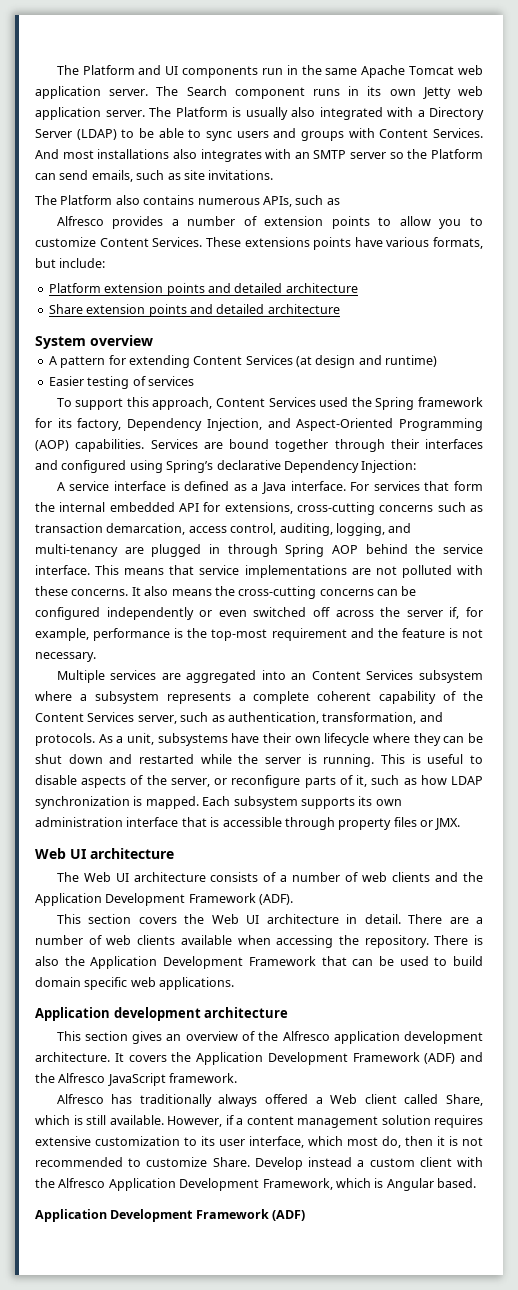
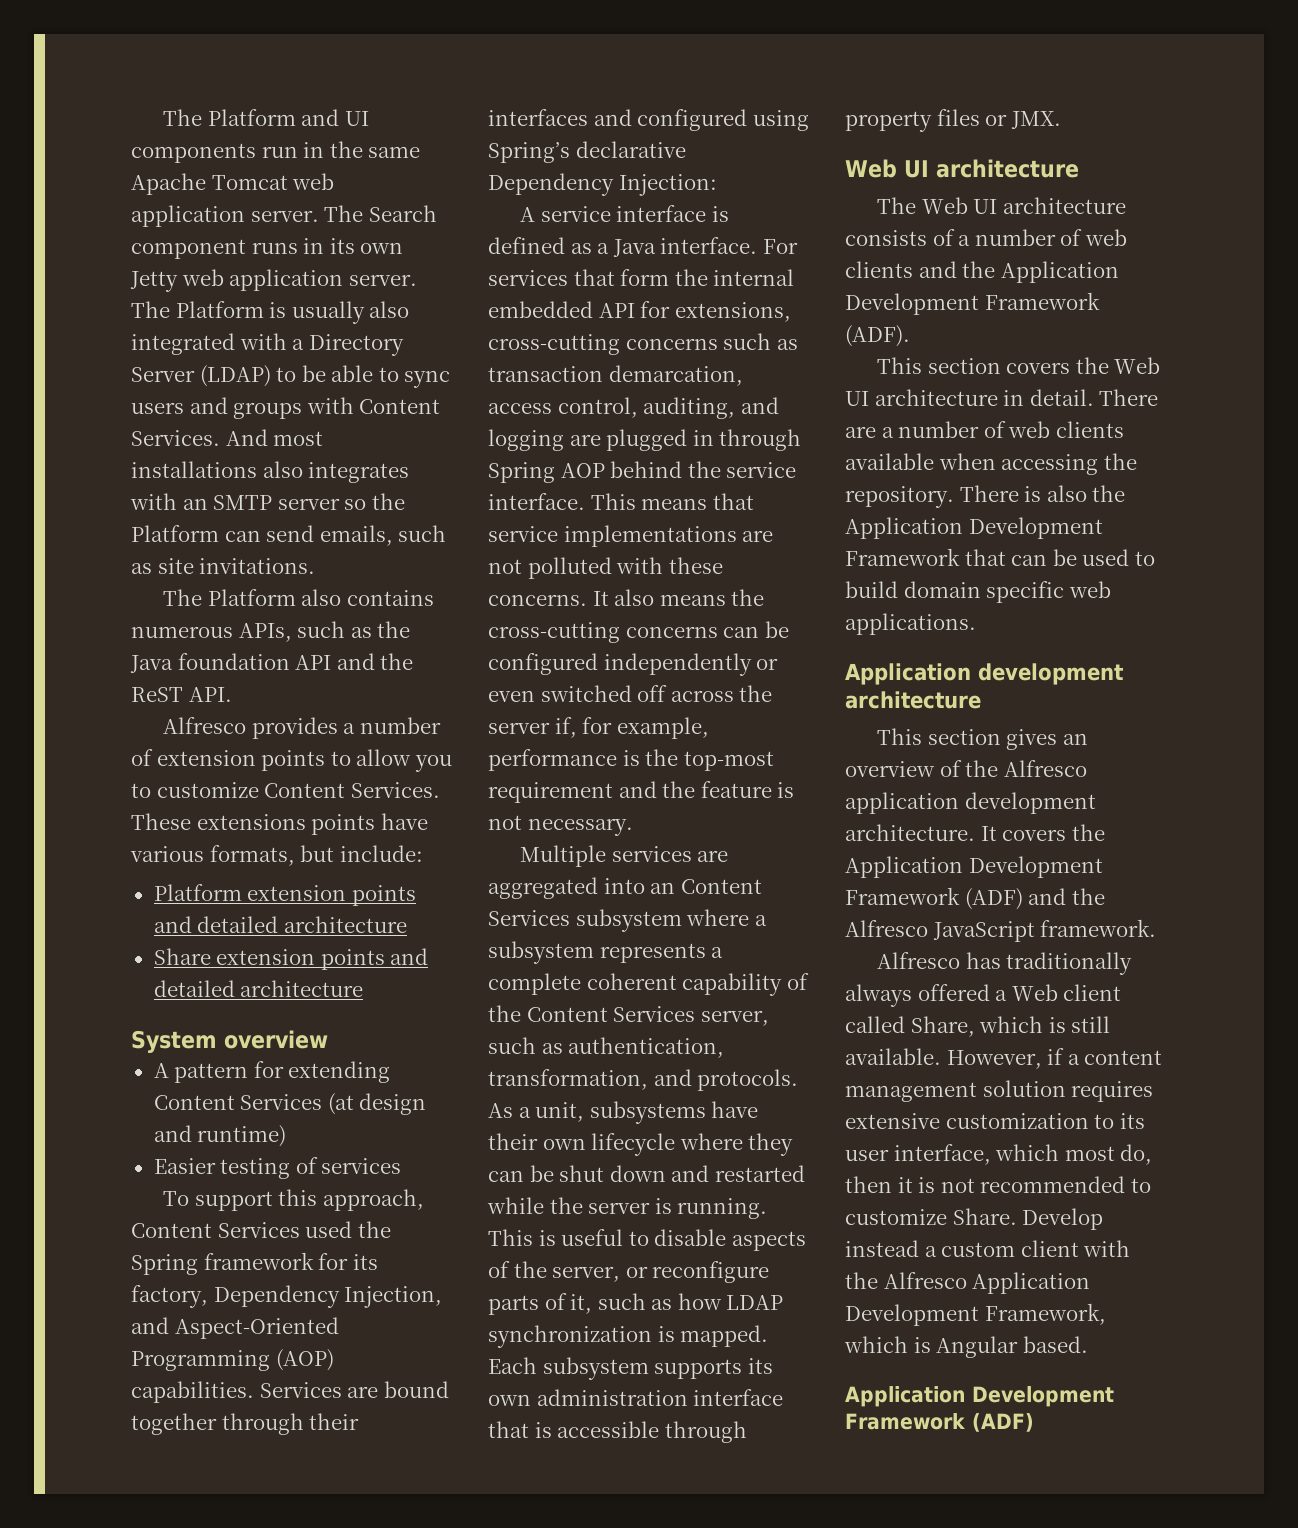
(340, 201) none -> [377,621,411,638] [130,653,414,673] [131,687,232,702] the Java foundation API and the ReST API.
[335,523,412,536] [35,544,118,557] logging, and multi-tenancy -> [740,397,779,414] [488,429,564,451] and logging

